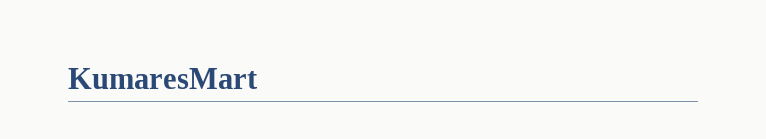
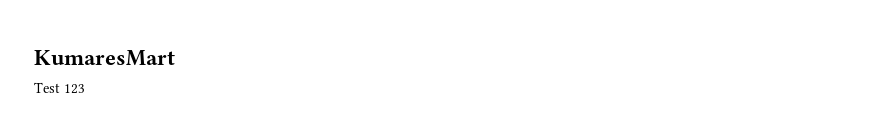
(258, 78) none -> [34,82,85,94] // Test 123

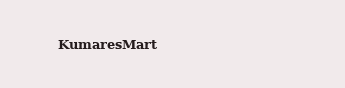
[34,82,85,94] // Test 123 -> (157, 44) none

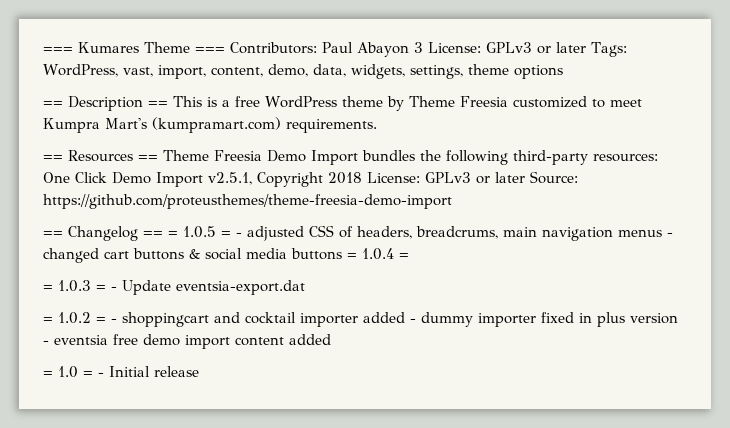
[58,40,157,49] KumaresMart -> [43,42,627,57] [43,64,563,79] [43,96,642,111] [43,117,377,133] [43,150,658,165] [43,171,578,187] [43,194,452,209] [43,225,673,241] [43,248,409,263] [43,280,305,295] [43,312,678,327] [43,334,331,349] [43,366,199,378] === Kumares Theme === Contributors: Paul Abayon 3 License: GPLv3 or later Tags: WordPress, vast, import, content, demo, data, widgets, settings, theme options // == Description == This is a free WordPress theme by Theme Freesia customized to meet Kumpra Mart's (kumpramart.com) requirements. // == Resources == Theme Freesia Demo Import bundles the following third-party resources: One Click Demo Import v2.5.1, Copyright 2018 License: GPLv3 or later Source: https://github.com/proteusthemes/theme-freesia-demo-import // == Changelog == = 1.0.5 = - adjusted CSS of headers, breadcrums, main navigation menus - changed cart buttons & social media buttons = 1.0.4 = // = 1.0.3 = - Update eventsia-export.dat // = 1.0.2 = - shoppingcart and cocktail importer added - dummy importer fixed in plus version - eventsia free demo import content added // = 1.0 = - Initial release

